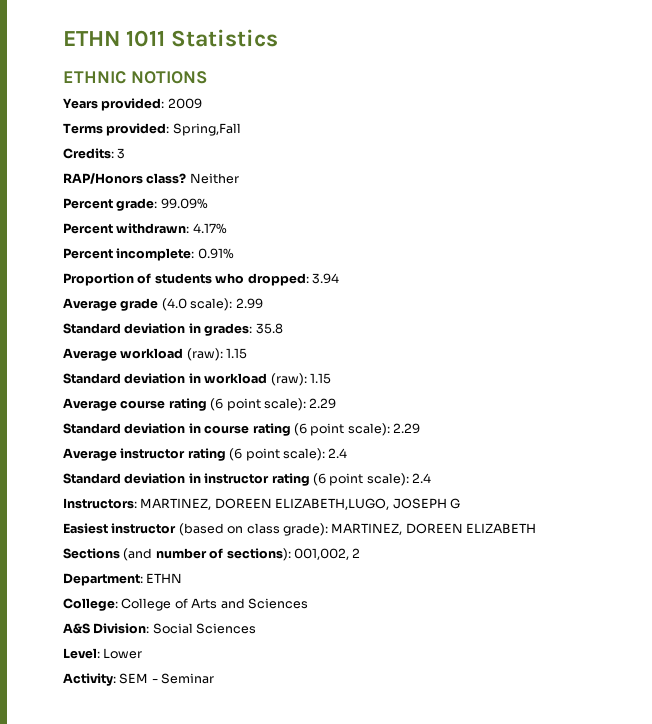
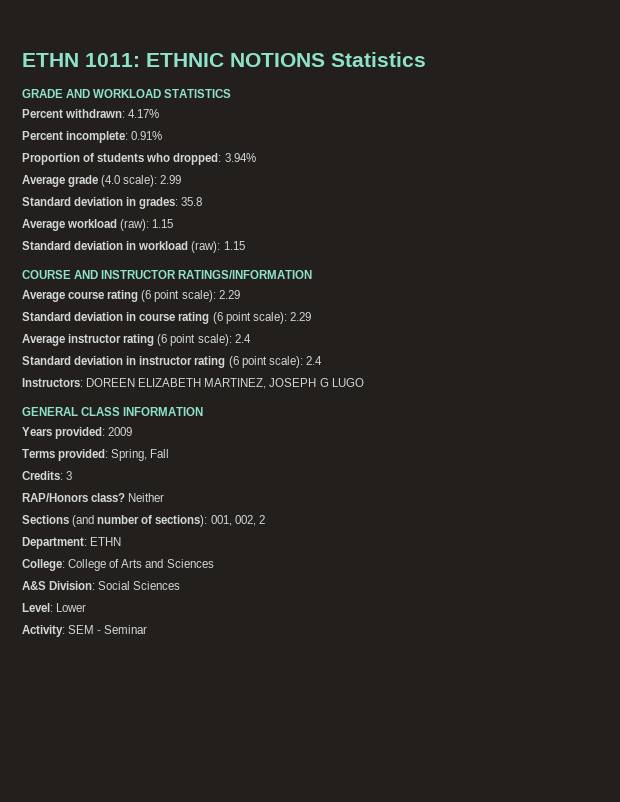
[63,29,279,47] [63,71,207,84] [63,98,202,111] [63,123,241,136] [63,148,126,159] [63,173,239,184] [63,198,208,211] ETHN 1011 Statistics // ETHNIC NOTIONS // Years provided: 2009 // Terms provided: Spring,Fall // Credits: 3 // RAP/Honors class? Neither // Percent grade: 99.09% -> [22,52,426,67] [22,89,232,98] ETHN 1011: ETHNIC NOTIONS Statistics // GRADE AND WORKLOAD STATISTICS
[311,273,339,284] 3.94 -> [224,153,256,162] 3.94%
(331, 378) none -> [22,270,313,279] // COURSE AND INSTRUCTOR RATINGS/INFORMATION
[140,498,390,510] MARTINEZ, DOREEN ELIZABETH,LUGO, -> [86,378,267,389] DOREEN ELIZABETH MARTINEZ,
[63,523,536,536] // Easiest instructor (based on class grade): MARTINEZ, DOREEN ELIZABETH -> [331,378,364,387] [22,407,204,416] [22,427,133,439] [22,449,170,461] [22,471,73,480] [22,493,165,502] LUGO // GENERAL CLASS INFORMATION // Years provided: 2009 // Terms provided: Spring, Fall // Credits: 3 // RAP/Honors class? Neither
[293,548,349,560] 001,002, -> [210,515,256,526] 001, 002,

